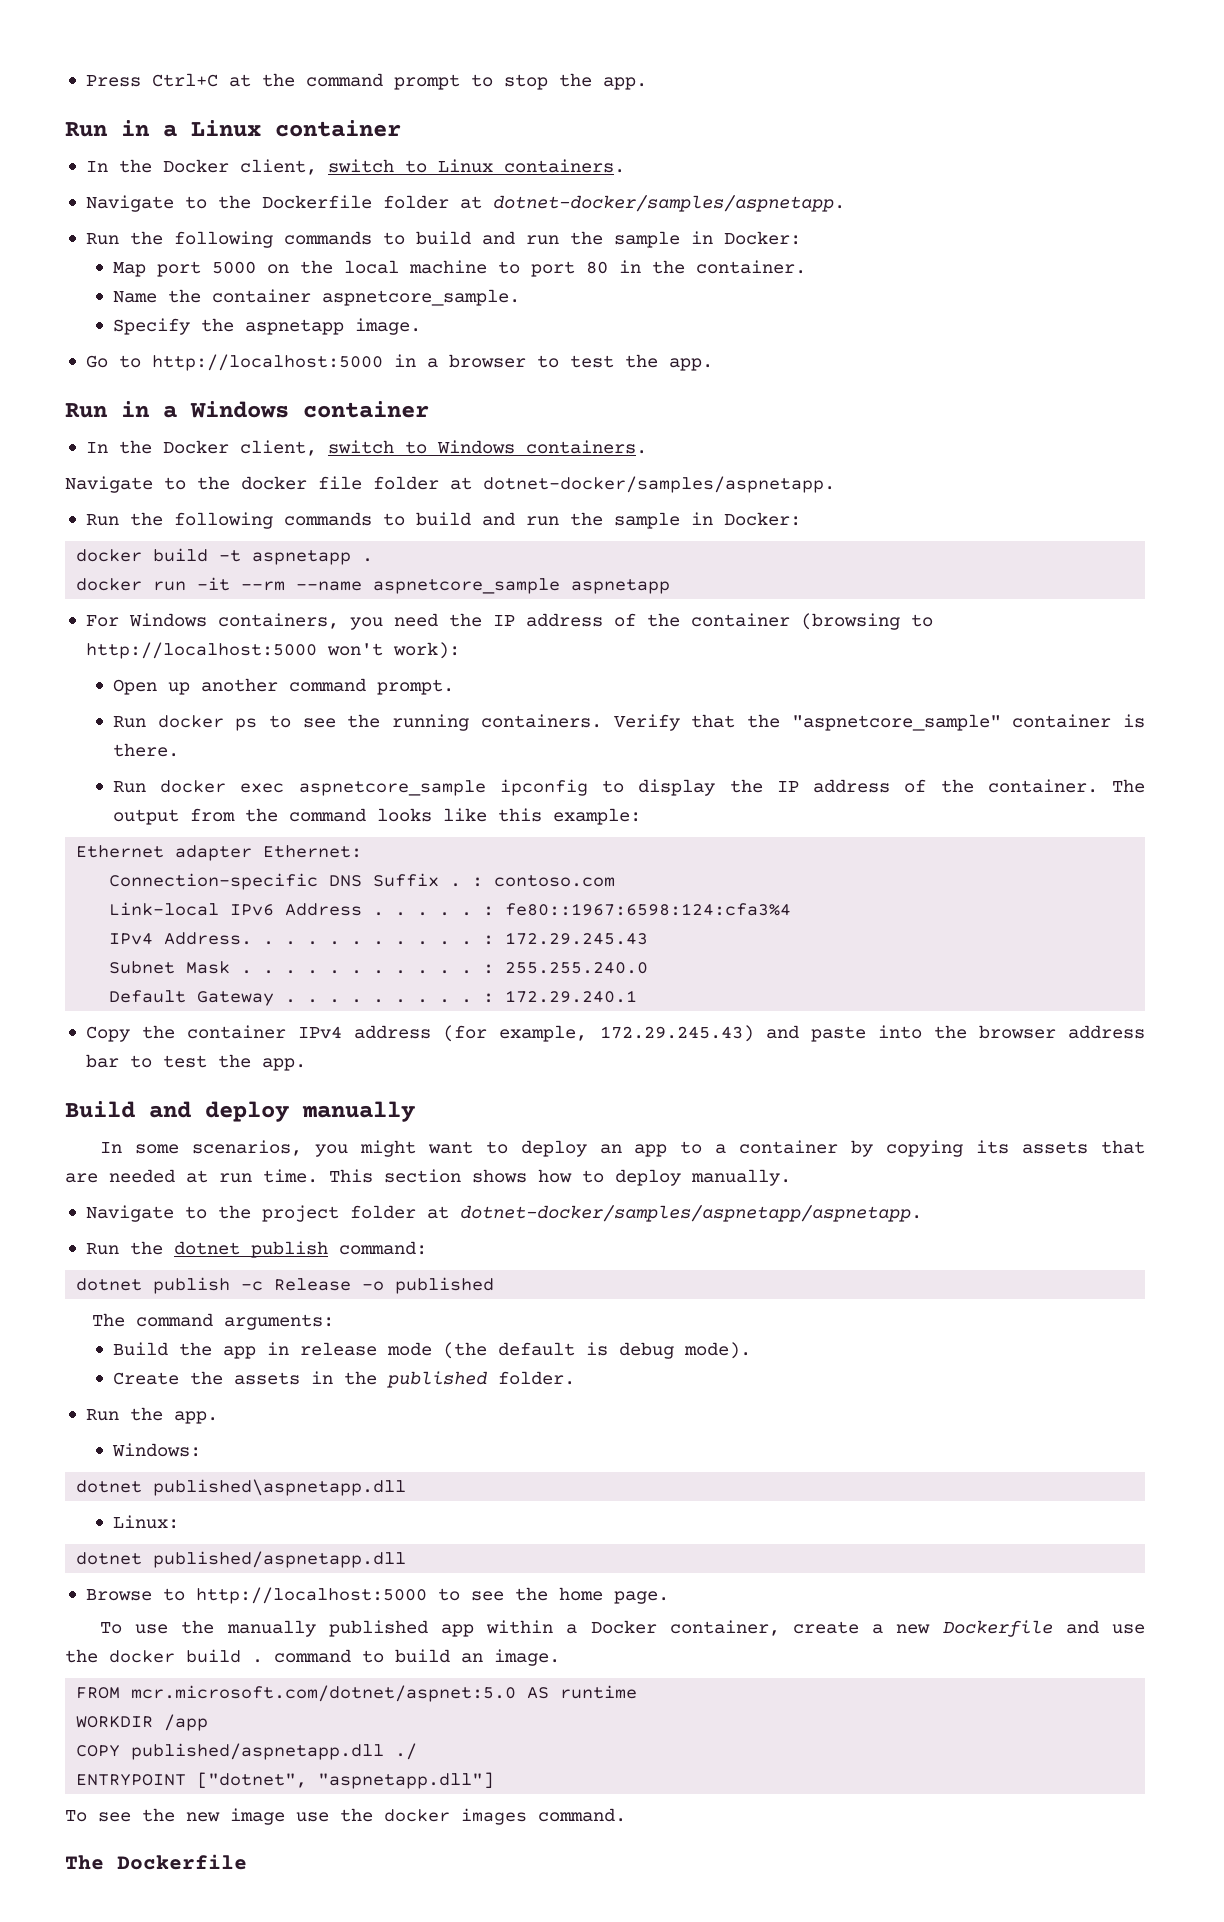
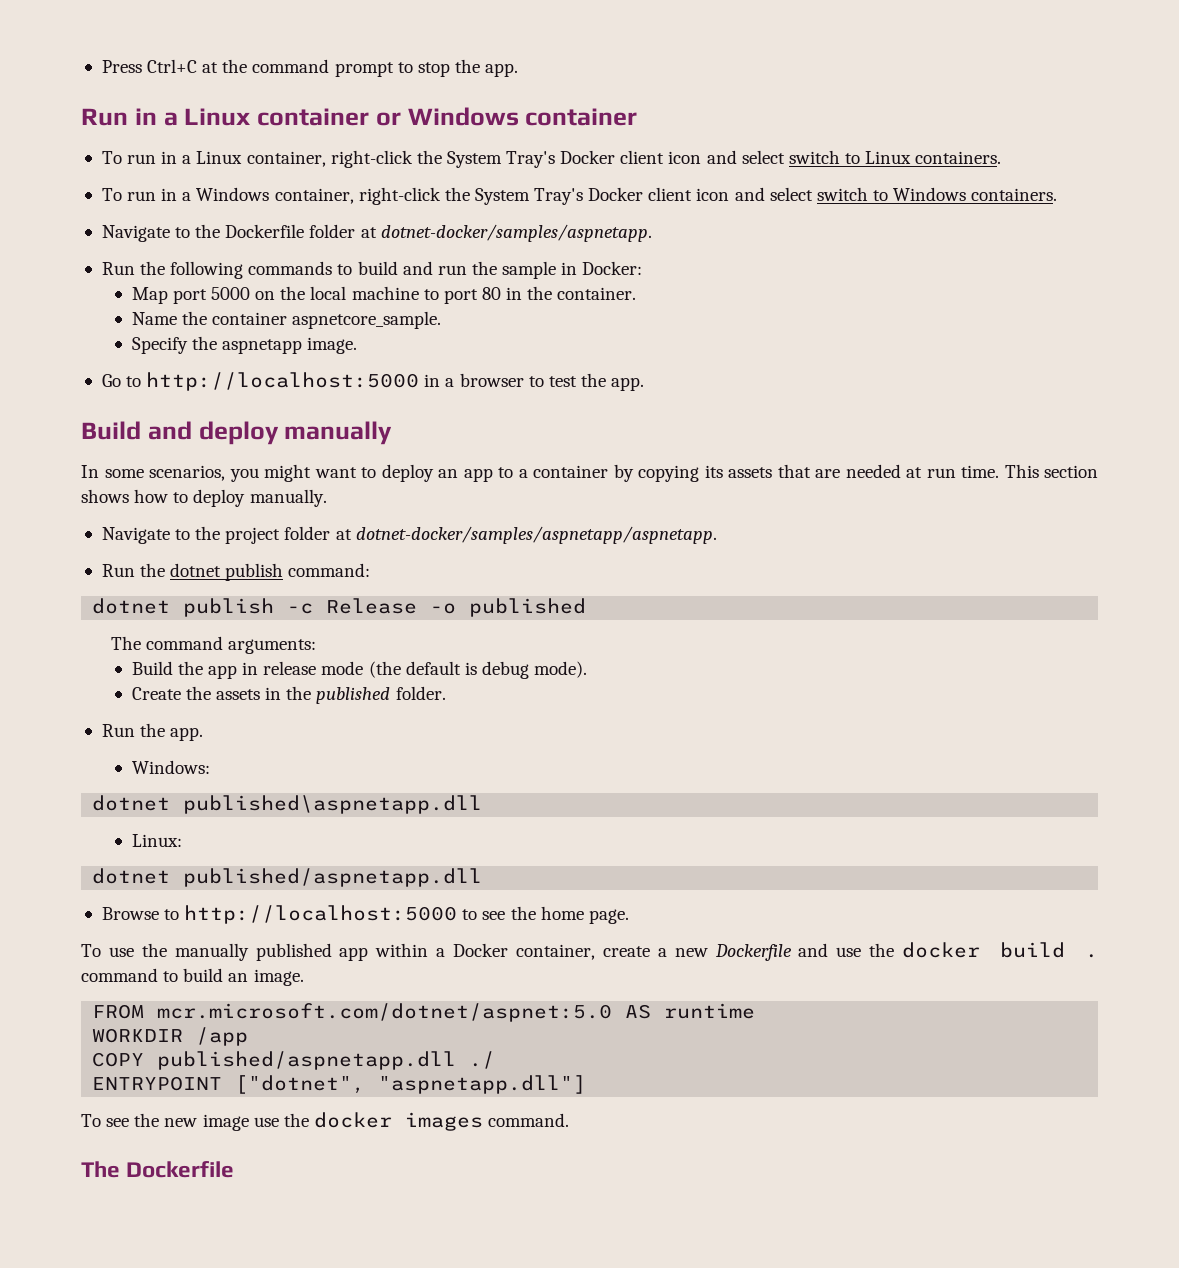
[85,159,493,175] // In the Docker client, switch to Linux -> [375,107,638,126] [101,150,1002,168] [101,187,967,205] or Windows container // To run in a Linux container, right-click the System Tray's Docker client icon and select switch to Linux containers. // To run in a Windows container, right-click the System Tray's Docker client icon and select switch to Windows
[65,401,429,418] [85,440,647,456] [65,476,835,493] [85,512,801,529] [76,548,374,565] [76,577,671,594] [85,613,933,630] [85,642,460,659] [112,678,454,695] [112,714,1145,731] [112,743,179,757] [112,779,1145,796] [112,808,641,825] [76,845,363,861] [109,873,616,890] [109,902,792,916] [109,932,649,945] [109,961,649,974] [109,990,638,1006] [85,1025,1145,1042] [85,1054,306,1071] // Run in a Windows container // In the Docker client, switch to Windows containers. // Navigate to the docker file folder at dotnet-docker/samples/aspnetapp. // Run the following commands to build and run the sample in Docker: // docker build -t aspnetapp . // docker run -it --rm --name aspnetcore_sample aspnetapp // For Windows containers, you need the IP address of the container (browsing to http://localhost:5000 won't work): // Open up another command prompt. // Run docker ps to see the running containers. Verify that the "aspnetcore_sample" container is there. // Run docker exec aspnetcore_sample ipconfig to display the IP address of the container. The output from the command looks like this example: // Ethernet adapter Ethernet: // Connection-specific DNS Suffix . : contoso.com // Link-local IPv6 Address . . . . . : fe80::1967:6598:124:cfa3%4 // IPv4 Address. . . . . . . . . . . : 172.29.245.43 // Subnet Mask . . . . . . . . . . . : 255.255.240.0 // Default Gateway . . . . . . . . . : 172.29.240.1 // Copy the container IPv4 address (for example, 172.29.245.43) and paste into the browser address bar to test the app. -> (645, 384) none

